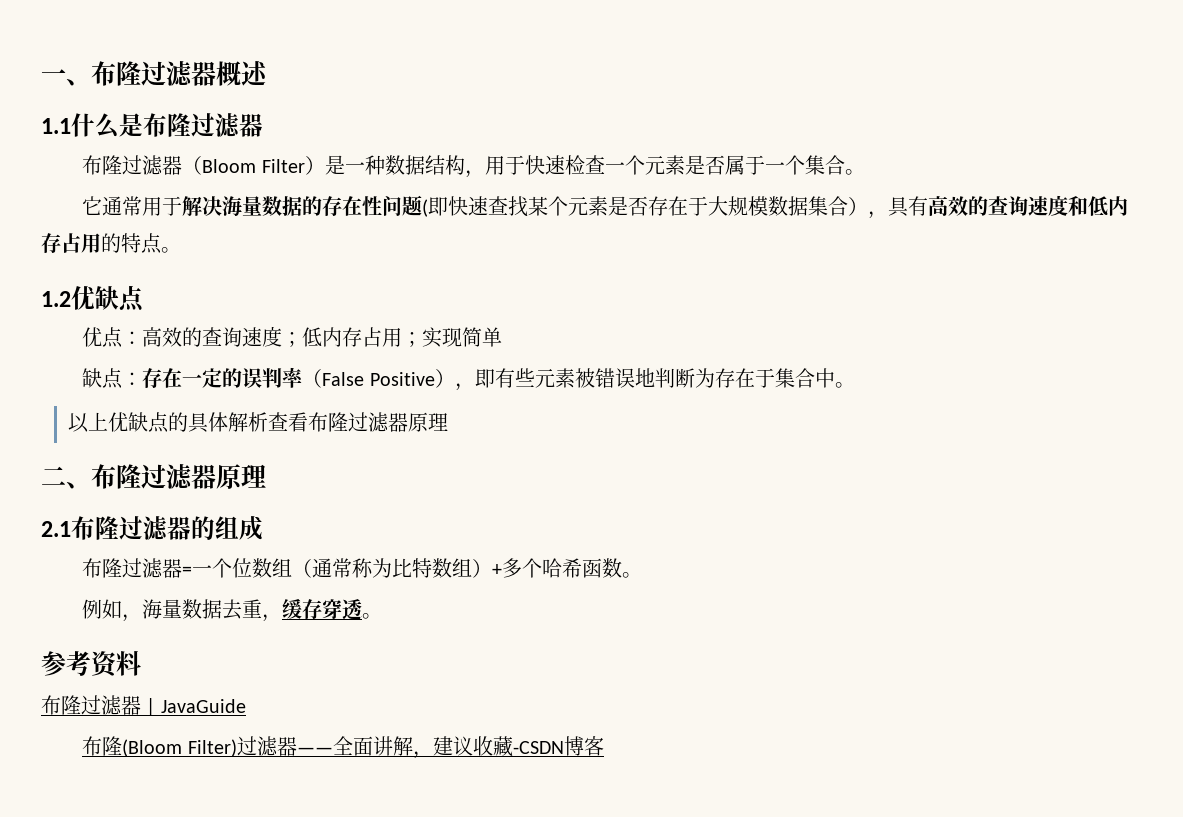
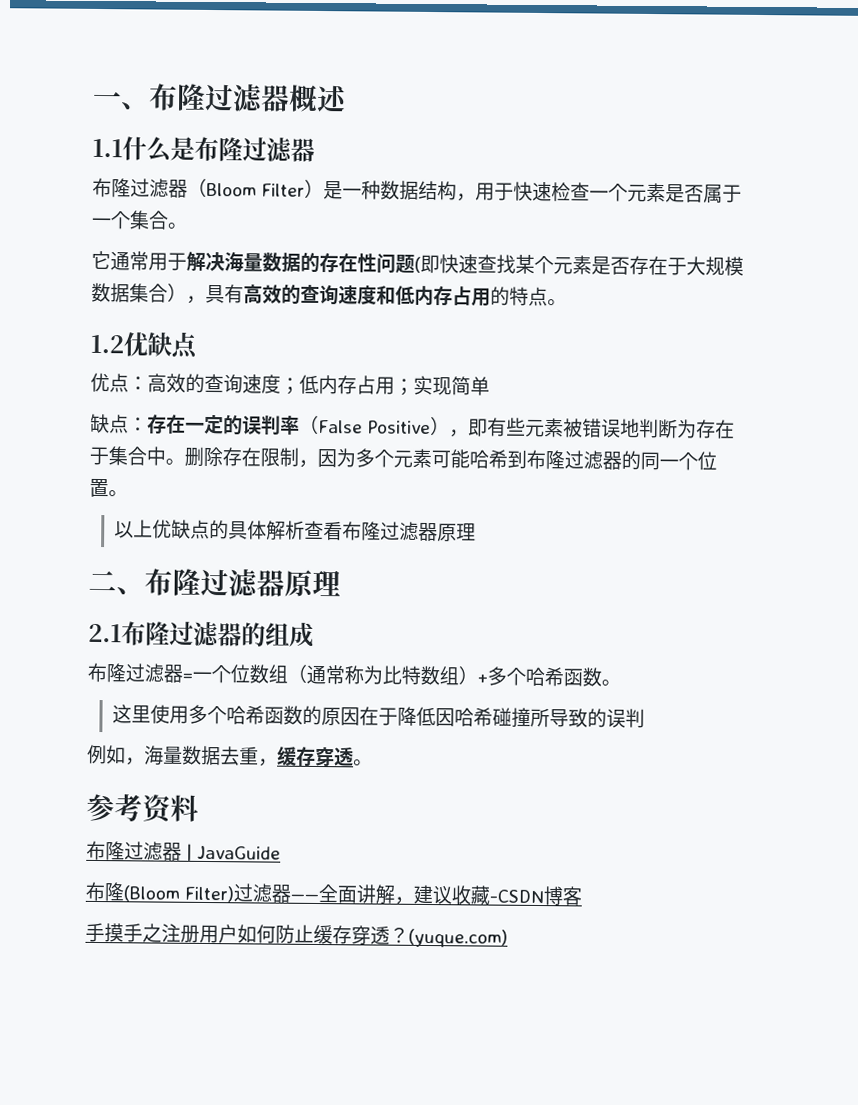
(855, 385) none -> [184,446,717,471] [89,478,128,498] 删除存在限制，因为多个元素可能哈希到布隆过滤器的同一个位置。
(643, 575) none -> [112,704,646,728] // 这里使用多个哈希函数的原因在于降低因哈希碰撞所导致的误判
(604, 746) none -> [85,922,508,948] // 手摸手之注册用户如何防止缓存穿透？(yuque.com)

